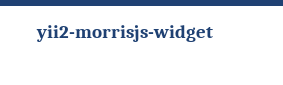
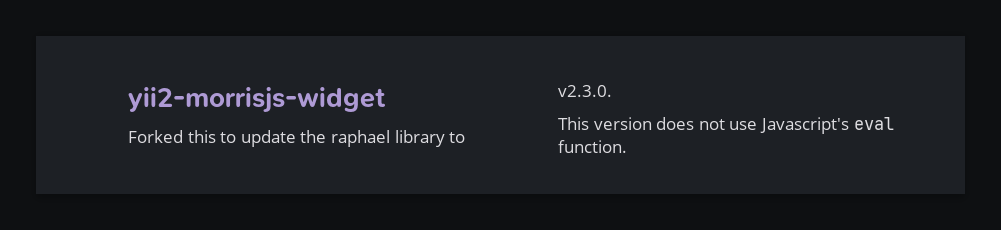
(213, 33) none -> [128,130,466,147] [558,85,612,97] [558,117,894,134] [558,140,627,153] // Forked this to update the raphael library to v2.3.0. // This version does not use Javascript's eval function.

